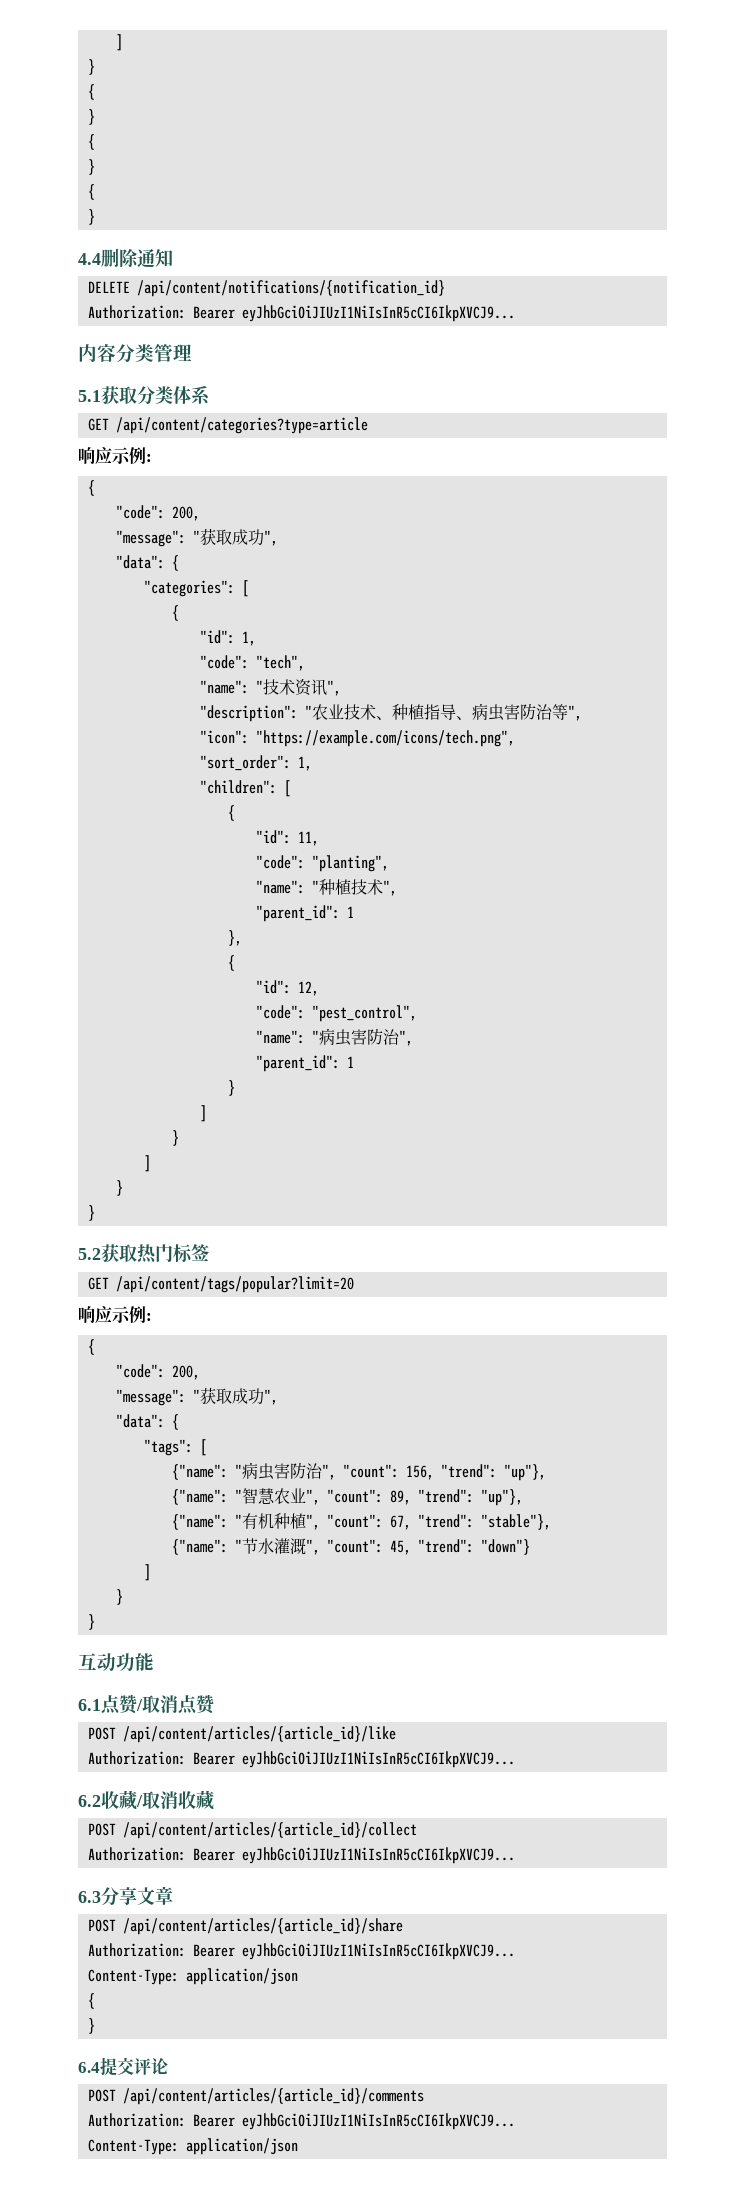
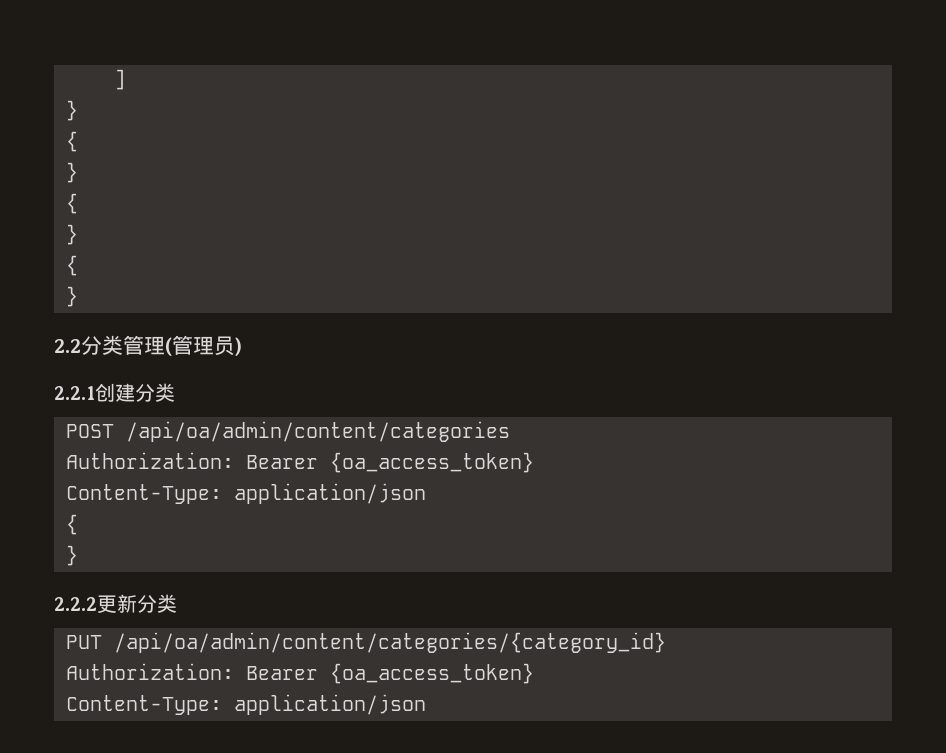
[78,248,173,268] [88,280,446,297] [88,305,516,322] [78,344,192,363] [78,385,210,405] [88,417,369,434] [78,447,152,465] [88,480,96,496] [116,505,201,521] [116,528,279,547] [116,555,180,571] [144,580,250,597] [172,605,180,621] [200,630,257,646] [200,655,306,671] [200,679,342,696] [200,703,583,722] [200,730,516,747] [200,755,313,771] [200,780,292,797] [228,805,236,821] [256,830,320,846] [256,855,390,872] [256,879,398,896] [256,905,355,922] [228,930,243,946] [228,955,236,971] [256,980,320,996] [256,1005,418,1022] [256,1028,414,1046] [256,1055,355,1072] [228,1080,236,1096] [200,1105,208,1122] [172,1130,180,1146] [144,1155,152,1172] [116,1180,124,1196] [88,1205,96,1221] [78,1244,209,1264] [88,1276,355,1293] [78,1306,152,1324] [88,1339,96,1355] [116,1364,201,1380] [116,1387,279,1406] [116,1414,180,1430] [144,1439,208,1456] [172,1462,547,1481] [172,1488,524,1506] [172,1513,552,1530] [172,1538,531,1555] [144,1564,152,1581] [116,1589,124,1605] [88,1614,96,1630] [78,1653,154,1671] [78,1694,216,1715] [88,1726,397,1743] [88,1751,516,1768] [78,1790,214,1810] [88,1822,418,1839] [88,1847,516,1864] [78,1886,173,1906] [88,1918,404,1935] [88,1943,516,1960] 4.4删除通知 // DELETE /api/content/notifications/{notification_id} // Authorization: Bearer eyJhbGciOiJIUzI1NiIsInR5cCI6IkpXVCJ9... // 内容分类管理 // 5.1获取分类体系 // GET /api/content/categories?type=article // 响应示例: // { // "code": 200, // "message": "获取成功", // "data": { // "categories": [ // { // "id": 1, // "code": "tech", // "name": "技术资讯", // "description": "农业技术、种植指导、病虫害防治等", // "icon": "https://example.com/icons/tech.png", // "sort_order": 1, // "children": [ // { // "id": 11, // "code": "planting", // "name": "种植技术", // "parent_id": 1 // }, // { // "id": 12, // "code": "pest_control", // "name": "病虫害防治", // "parent_id": 1 // } // ] // } // ] // } // } // 5.2获取热门标签 // GET /api/content/tags/popular?limit=20 // 响应示例: // { // "code": 200, // "message": "获取成功", // "data": { // "tags": [ // {"name": "病虫害防治", "count": 156, "trend": "up"}, // {"name": "智慧农业", "count": 89, "trend": "up"}, // {"name": "有机种植", "count": 67, "trend": "stable"}, // {"name": "节水灌溉", "count": 45, "trend": "down"} // ] // } // } // 互动功能 // 6.1点赞/取消点赞 // POST /api/content/articles/{article_id}/like // Authorization: Bearer eyJhbGciOiJIUzI1NiIsInR5cCI6IkpXVCJ9... // 6.2收藏/取消收藏 // POST /api/content/articles/{article_id}/collect // Authorization: Bearer eyJhbGciOiJIUzI1NiIsInR5cCI6IkpXVCJ9... // 6.3分享文章 // POST /api/content/articles/{article_id}/share // Authorization: Bearer eyJhbGciOiJIUzI1NiIsInR5cCI6IkpXVCJ9... -> [54,335,242,356] [54,383,175,402] [66,421,510,442] [66,452,534,473] 2.2分类管理(管理员) // 2.2.1创建分类 // POST /api/oa/admin/content/categories // Authorization: Bearer {oa_access_token}
[78,2057,168,2076] [88,2088,425,2105] [88,2113,516,2130] 6.4提交评论 // POST /api/content/articles/{article_id}/comments // Authorization: Bearer eyJhbGciOiJIUzI1NiIsInR5cCI6IkpXVCJ9... -> [54,594,177,613] [66,632,666,653] [66,663,534,684] 2.2.2更新分类 // PUT /api/oa/admin/content/categories/{category_id} // Authorization: Bearer {oa_access_token}

